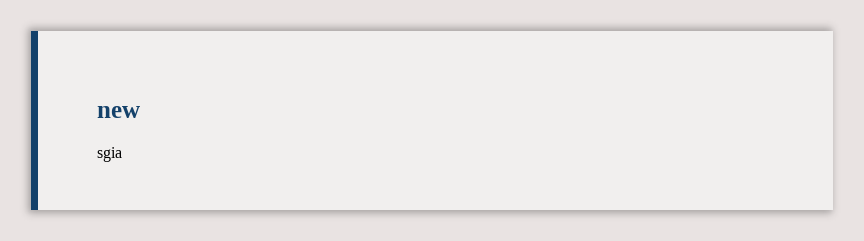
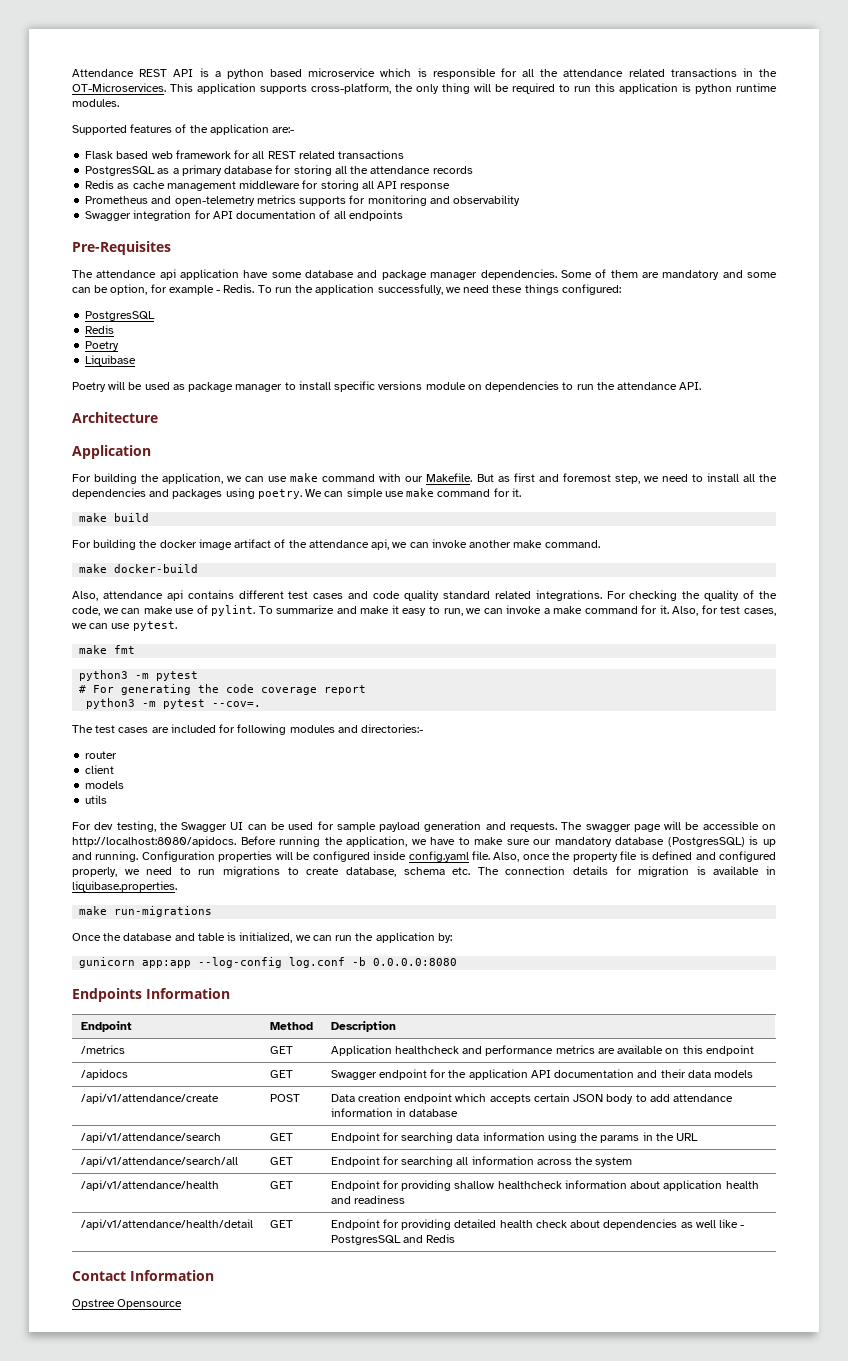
[97,106,140,118] [97,147,122,162] new // sgia -> [72,68,777,79] [72,83,777,94] [72,99,119,107] [72,124,295,135] [85,150,405,159] [85,165,473,176] [85,180,451,191] [85,195,521,206] [85,210,403,221] [72,241,171,255] [72,269,778,280] [72,284,621,295] [85,311,156,321] [85,325,115,334] [85,341,120,351] [85,355,137,366] [72,381,702,392] [72,412,158,423] [72,445,151,459] [72,473,778,484] [72,488,521,499] [79,513,150,522] [72,539,600,550] [79,564,199,573] [72,590,778,601] [72,605,777,616] [72,621,177,631] [79,645,136,654] [79,670,199,681] [79,684,367,695] [86,698,262,709] [72,724,424,735] [85,751,118,759] [85,765,115,774] [85,781,125,789] [85,795,108,804] [72,821,777,832] [72,836,777,847] [72,851,777,862] [72,866,776,877] [72,881,177,892] [79,906,213,917] [72,932,452,943] [79,957,458,968] [72,988,230,1002] [80,1021,132,1032] [269,1022,313,1030] [330,1021,396,1032] [80,1045,125,1054] [269,1046,293,1054] [330,1045,754,1056] [80,1069,128,1080] [269,1070,293,1078] [330,1069,754,1080] [80,1093,219,1104] [269,1094,300,1102] [330,1093,734,1104] [330,1108,459,1117] [80,1132,221,1143] [269,1133,293,1141] [330,1132,699,1143] [80,1156,238,1167] [269,1157,293,1165] [330,1156,633,1167] [80,1180,219,1191] [269,1181,293,1189] [330,1180,759,1191] [330,1195,405,1204] [80,1219,253,1230] [269,1220,293,1228] [330,1219,745,1230] [330,1234,456,1245] [72,1270,214,1281] [72,1299,183,1309] Attendance REST API is a python based microservice which is responsible for all the attendance related transactions in the OT-Microservices. This application supports cross-platform, the only thing will be required to run this application is python runtime modules. // Supported features of the application are:- // Flask based web framework for all REST related transactions // PostgresSQL as a primary database for storing all the attendance records // Redis as cache management middleware for storing all API response // Prometheus and open-telemetry metrics supports for monitoring and observability // Swagger integration for API documentation of all endpoints // Pre-Requisites // The attendance api application have some database and package manager dependencies. Some of them are mandatory and some can be option, for example - Redis. To run the application successfully, we need these things configured: // PostgresSQL // Redis // Poetry // Liquibase // Poetry will be used as package manager to install specific versions module on dependencies to run the attendance API. // Architecture // Application // For building the application, we can use make command with our Makefile. But as first and foremost step, we need to install all the dependencies and packages using poetry. We can simple use make command for it. // make build // For building the docker image artifact of the attendance api, we can invoke another make command. // make docker-build // Also, attendance api contains different test cases and code quality standard related integrations. For checking the quality of the code, we can make use of pylint. To summarize and make it easy to run, we can invoke a make command for it. Also, for test cases, we can use pytest. // make fmt // python3 -m pytest // # For generating the code coverage report // python3 -m pytest --cov=. // The test cases are included for following modules and directories:- // router // client // models // utils // For dev testing, the Swagger UI can be used for sample payload generation and requests. The swagger page will be accessible on http://localhost:8080/apidocs. Before running the application, we have to make sure our mandatory database (PostgresSQL) is up and running. Configuration properties will be configured inside config.yaml file. Also, once the property file is defined and configured properly, we need to run migrations to create database, schema etc. The connection details for migration is available in liquibase.properties. // make run-migrations // Once the database and table is initialized, we can run the application by: // gunicorn app:app --log-config log.conf -b 0.0.0.0:8080 // Endpoints Information // Endpoint | Method | Description // /metrics | GET | Application healthcheck and performance metrics are available on this endpoint // /apidocs | GET | Swagger endpoint for the application API documentation and their data models // /api/v1/attendance/create | POST | Data creation endpoint which accepts certain JSON body to add attendance information in database // /api/v1/attendance/search | GET | Endpoint for searching data information using the params in the URL // /api/v1/attendance/search/all | GET | Endpoint for searching all information across the system // /api/v1/attendance/health | GET | Endpoint for providing shallow healthcheck information about application health and readiness // /api/v1/attendance/health/detail | GET | Endpoint for providing detailed health check about dependencies as well like - PostgresSQL and Redis // Contact Information // Opstree Opensource

